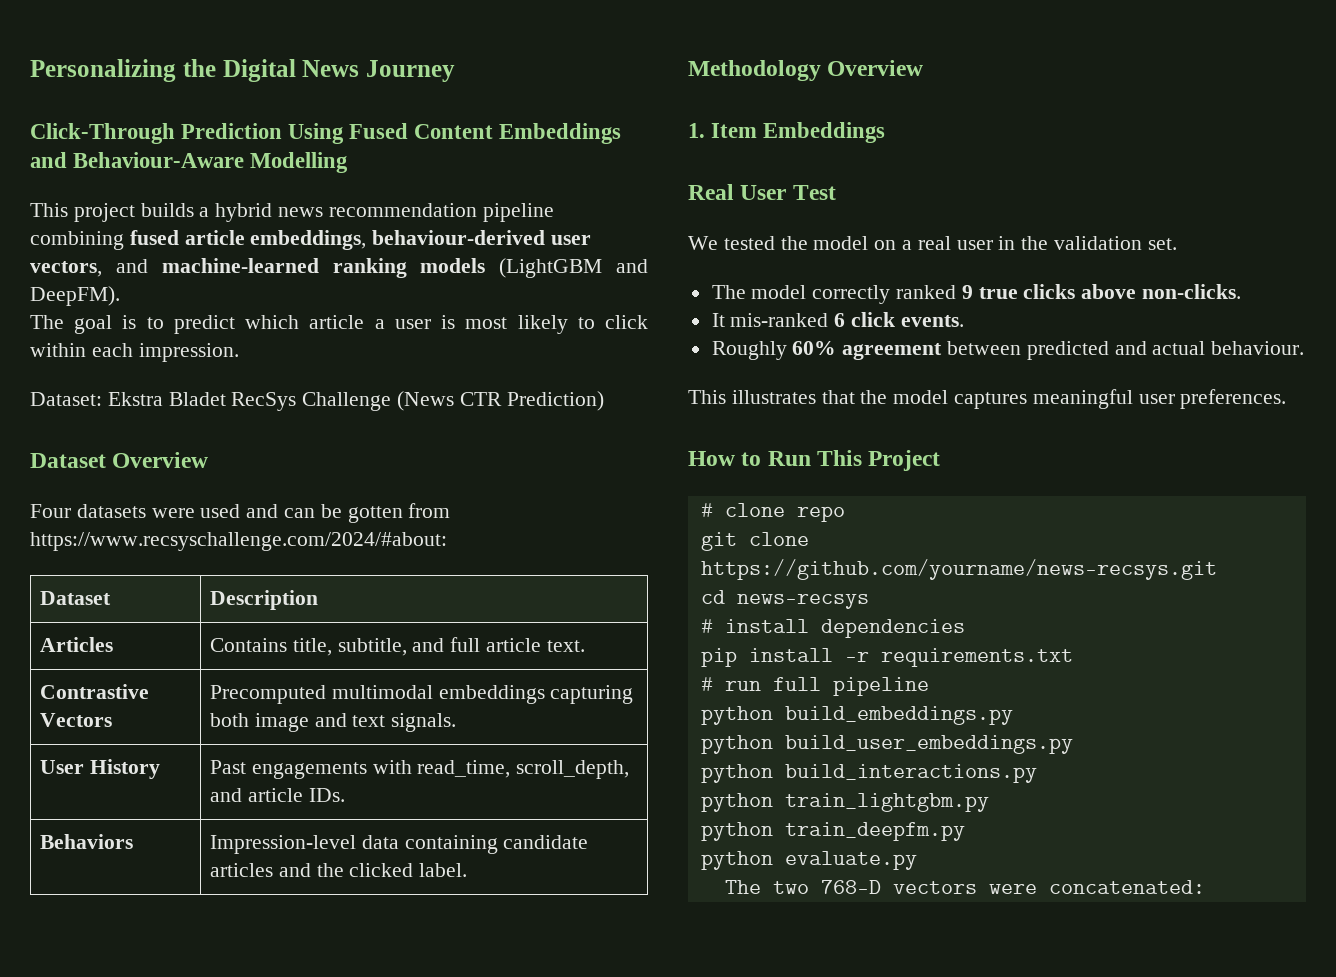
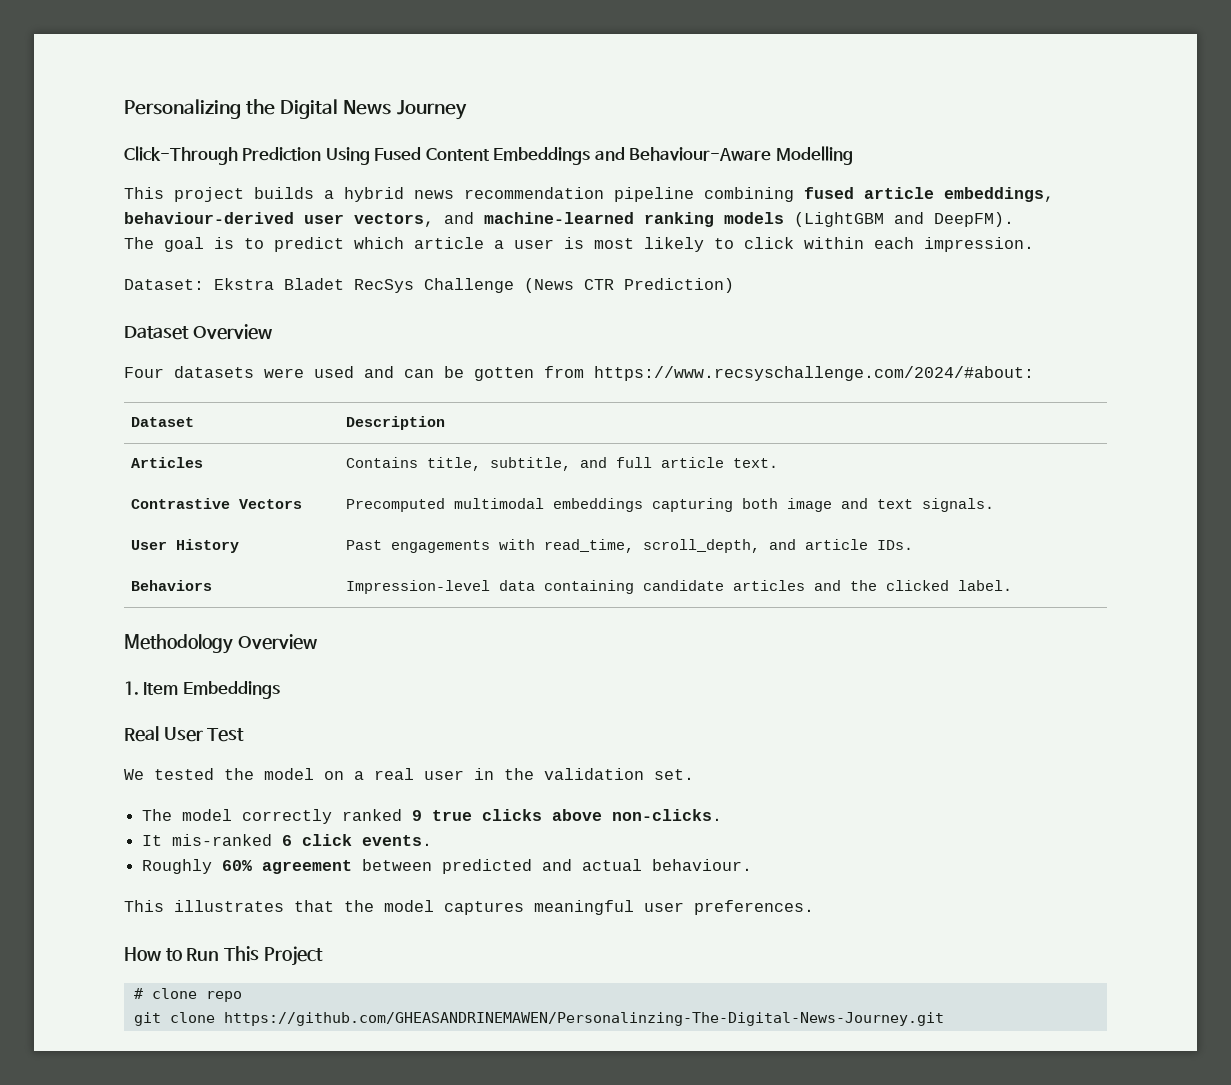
[700,559,1217,580] [700,590,869,609] [700,619,965,638] [700,648,1073,667] [700,677,929,696] [700,706,1013,725] [700,735,1073,754] [700,764,1037,783] [700,793,989,812] [700,822,965,841] [700,851,917,870] [724,880,1205,894] https://github.com/yourname/news-recsys.git // cd news-recsys // # install dependencies // pip install -r requirements.txt // # run full pipeline // python build_embeddings.py // python build_user_embeddings.py // python build_interactions.py // python train_lightgbm.py // python train_deepfm.py // python evaluate.py // The two 768-D vectors were concatenated: -> [223,1012,944,1026] https://github.com/GHEASANDRINEMAWEN/Personalinzing-The-Digital-News-Journey.git

